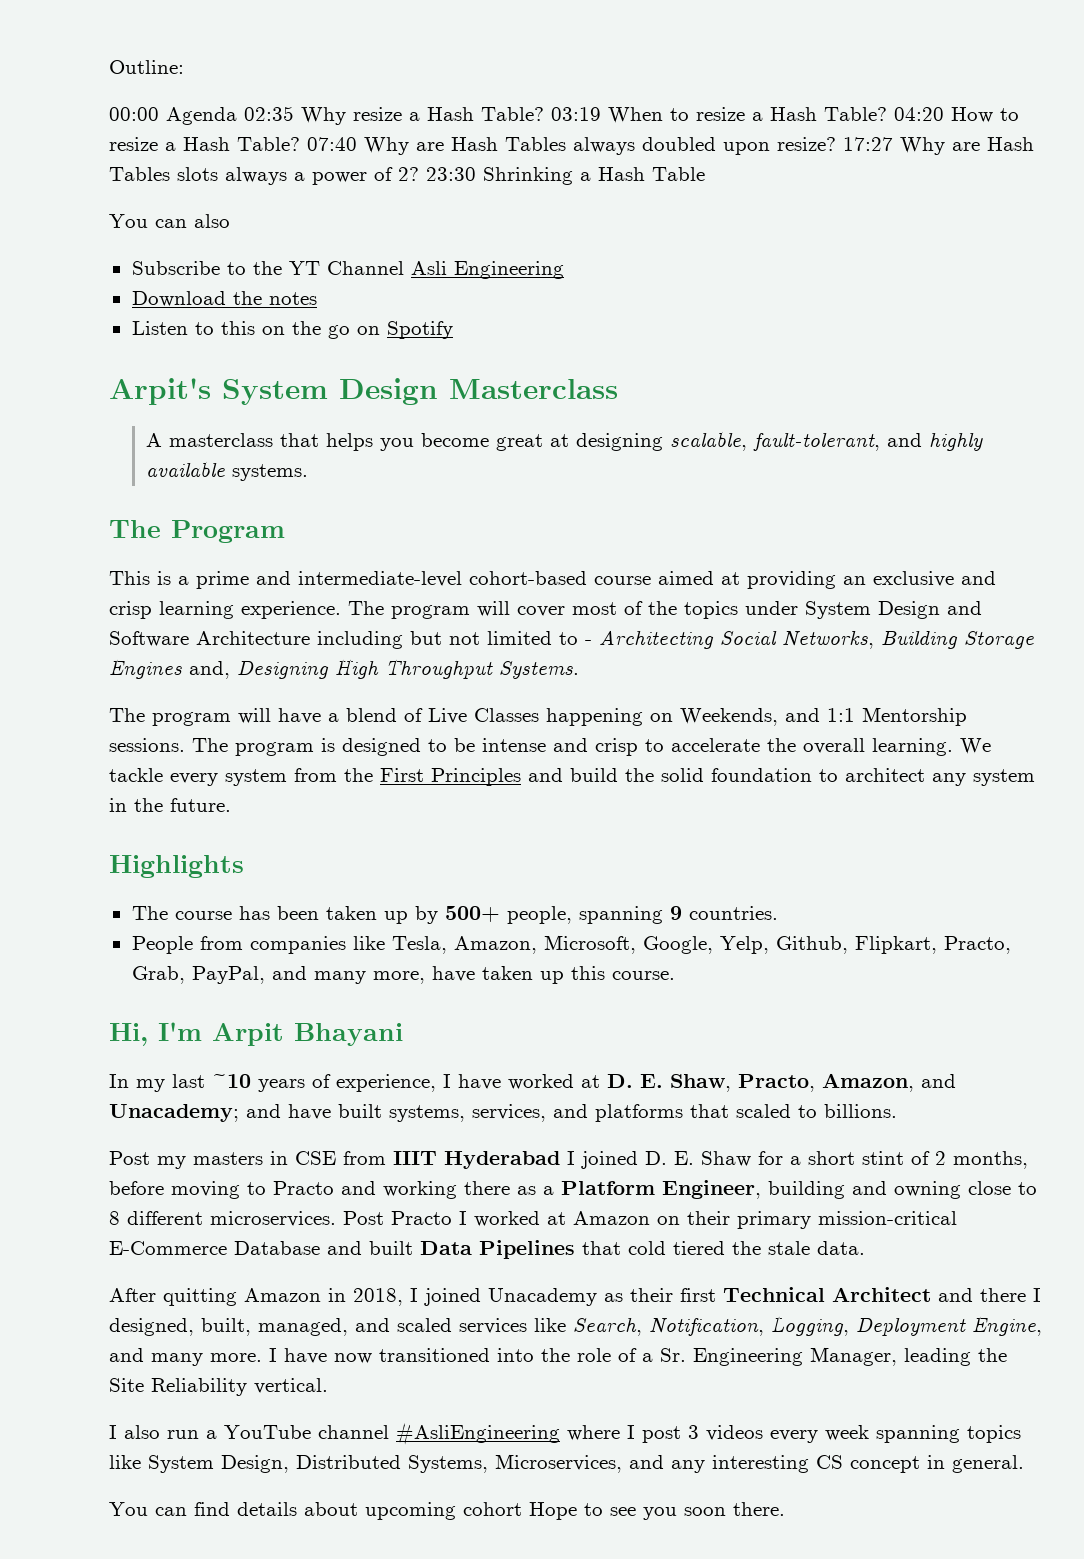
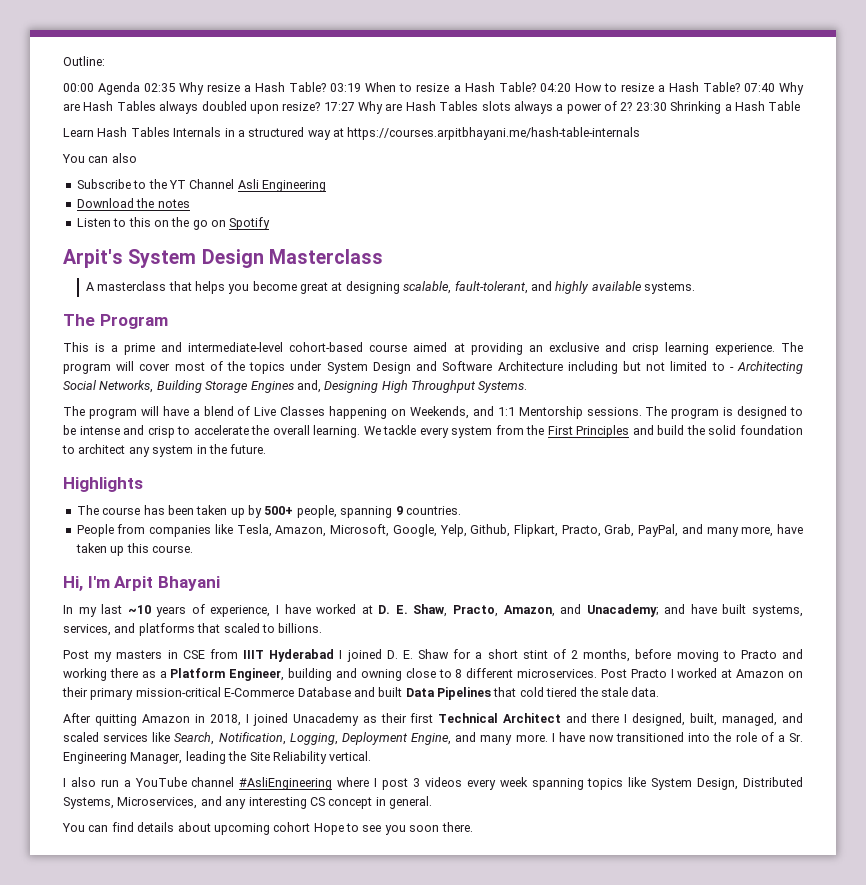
(705, 174) none -> [63,127,641,140] // Learn Hash Tables Internals in a structured way at https://courses.arpitbhayani.me/hash-table-internals

